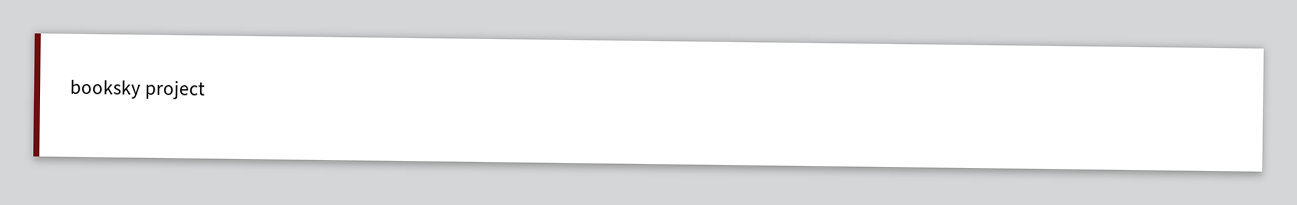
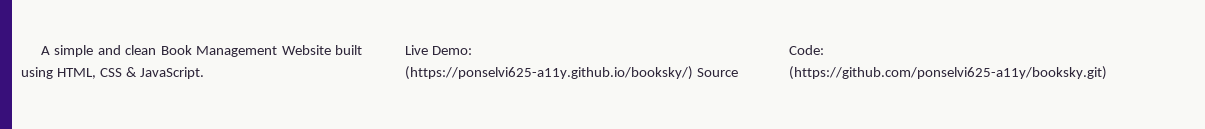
[70,79,207,100] booksky project -> [40,45,362,57] [21,67,204,79] [405,45,472,55] [405,66,738,80] [789,45,824,55] [789,66,1107,80] A simple and clean Book Management Website built using HTML, CSS & JavaScript. // Live Demo: (https://ponselvi625-a11y.github.io/booksky/) Source Code: (https://github.com/ponselvi625-a11y/booksky.git)

